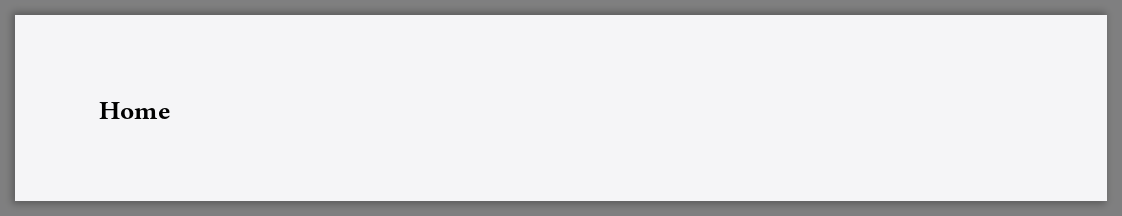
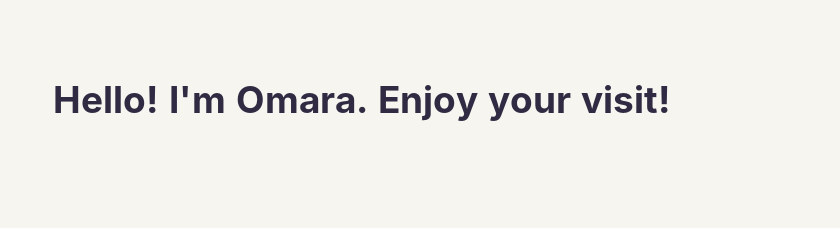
[99,102,171,119] Home -> [53,85,671,121] Hello! I'm Omara. Enjoy your visit!

